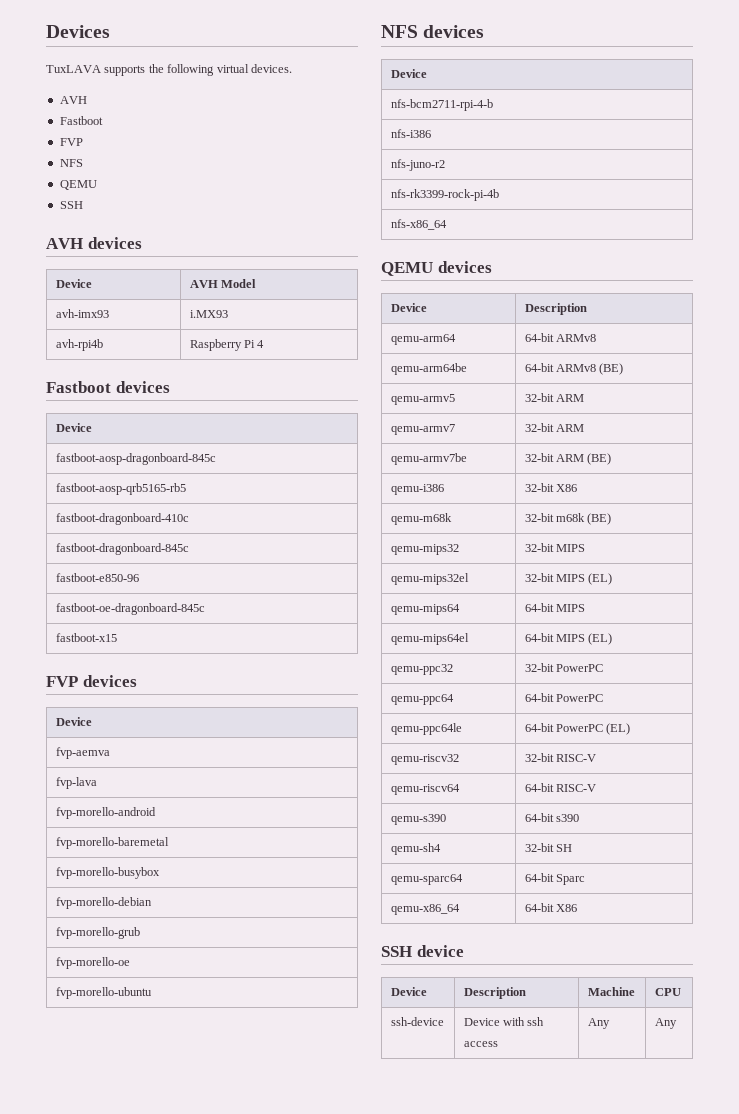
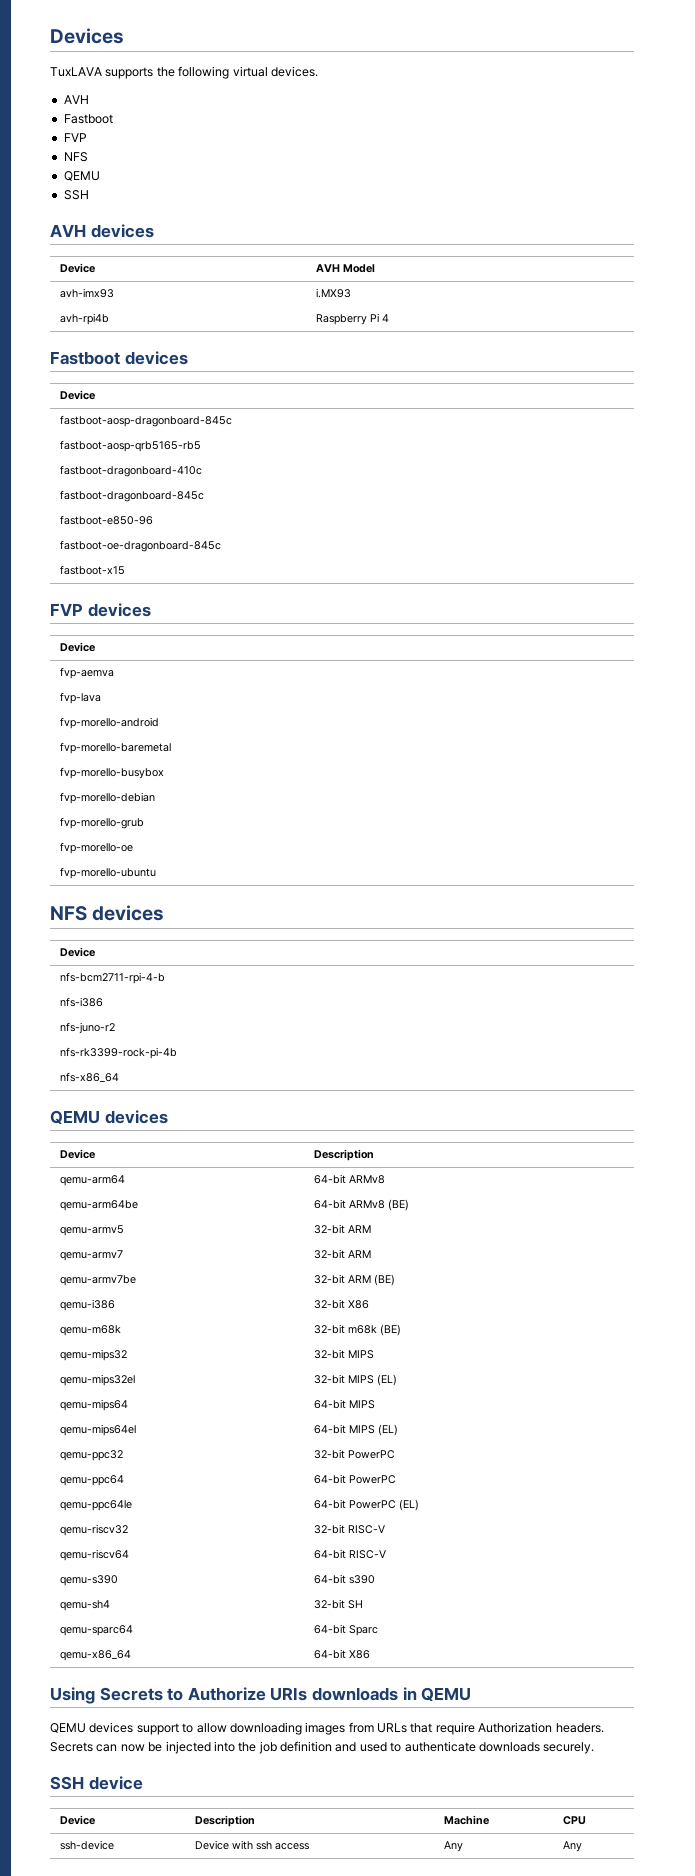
(578, 908) none -> [50,1687,472,1704] [50,1722,604,1735] [50,1741,595,1754] // Using Secrets to Authorize URIs downloads in QEMU // QEMU devices support to allow downloading images from URLs that require Authorization headers. Secrets can now be injected into the job definition and used to authenticate downloads securely.

